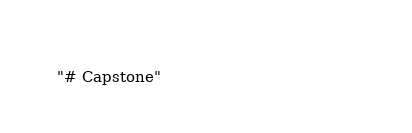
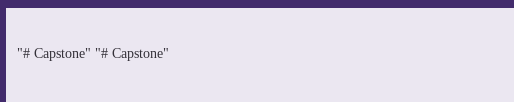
[57,71,161,85] "# Capstone" -> [17,48,169,61] "# Capstone" "# Capstone"

